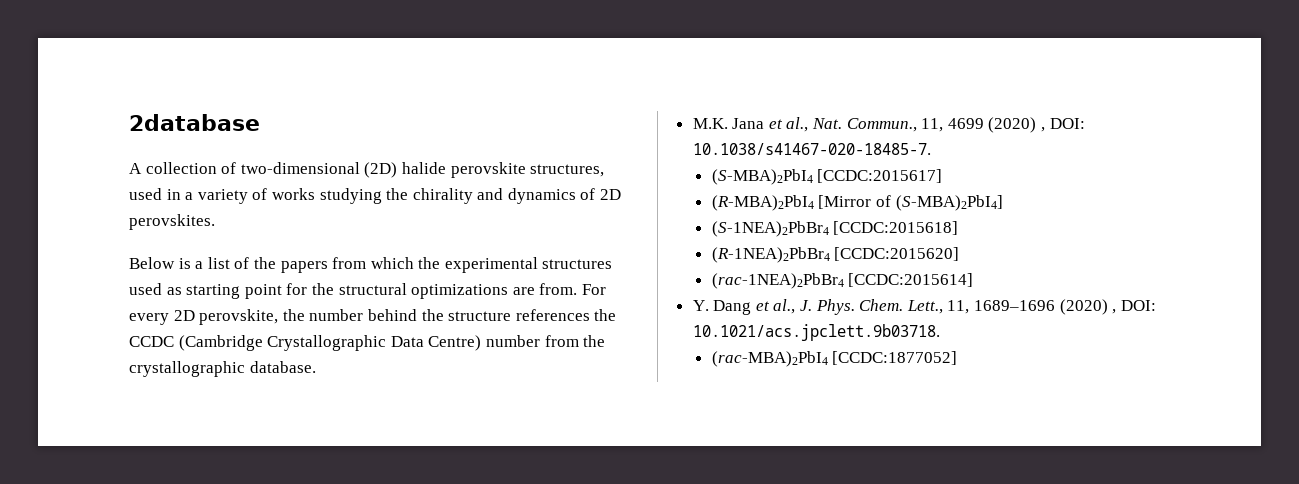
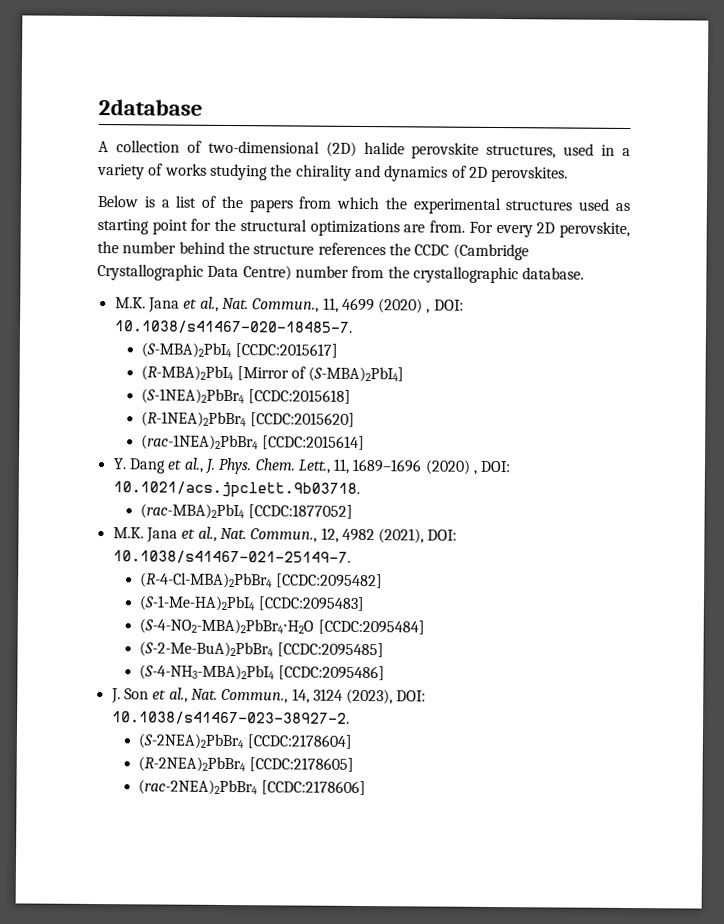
(958, 358) none -> [112,526,458,544] [112,550,351,565] [140,572,383,589] [139,595,364,612] [139,618,425,635] [139,641,384,658] [139,664,385,681] [110,687,427,705] [111,711,350,726] [138,733,352,750] [138,756,354,773] [138,779,366,796] // M.K. Jana et al., Nat. Commun., 12, 4982 (2021), DOI: 10.1038/s41467-021-25149-7. // (R-4-Cl-MBA)2PbBr4 [CCDC:2095482] // (S-1-Me-HA)2PbI4 [CCDC:2095483] // (S-4-NO2-MBA)2PbBr4⋅H2O [CCDC:2095484] // (S-2-Me-BuA)2PbBr4 [CCDC:2095485] // (S-4-NH3-MBA)2PbI4 [CCDC:2095486] // J. Son et al., Nat. Commun., 14, 3124 (2023), DOI: 10.1038/s41467-023-38927-2. // (S-2NEA)2PbBr4 [CCDC:2178604] // (R-2NEA)2PbBr4 [CCDC:2178605] // (rac-2NEA)2PbBr4 [CCDC:2178606]

